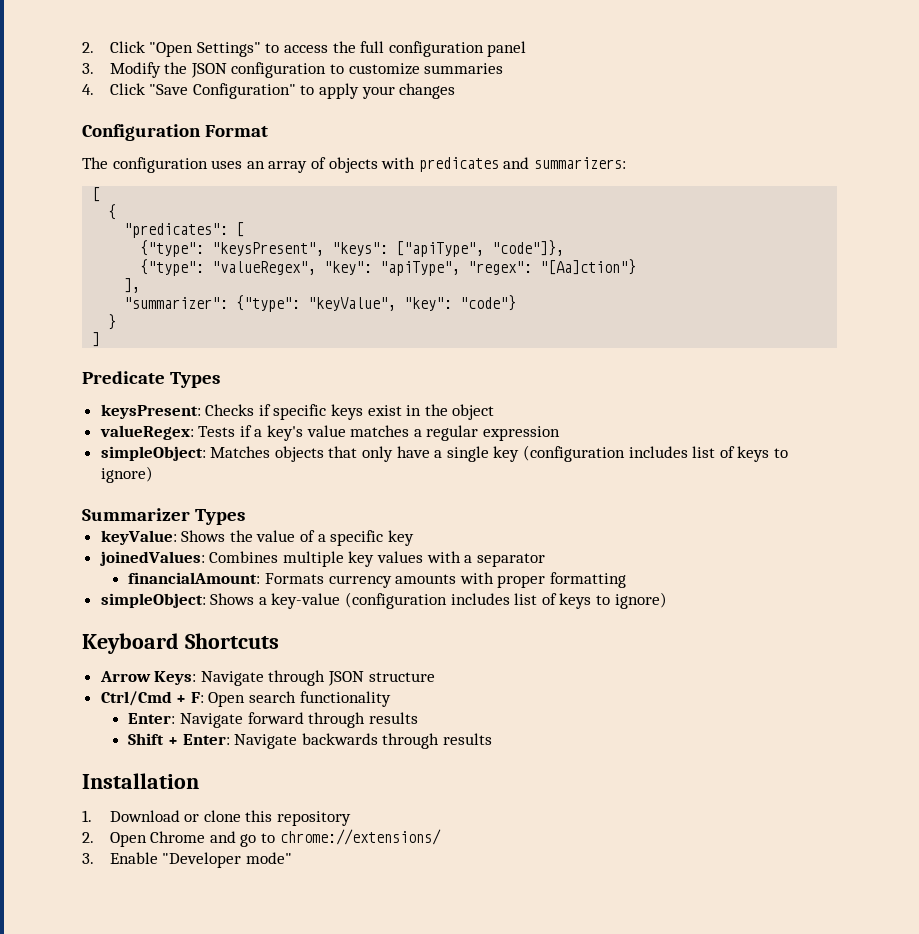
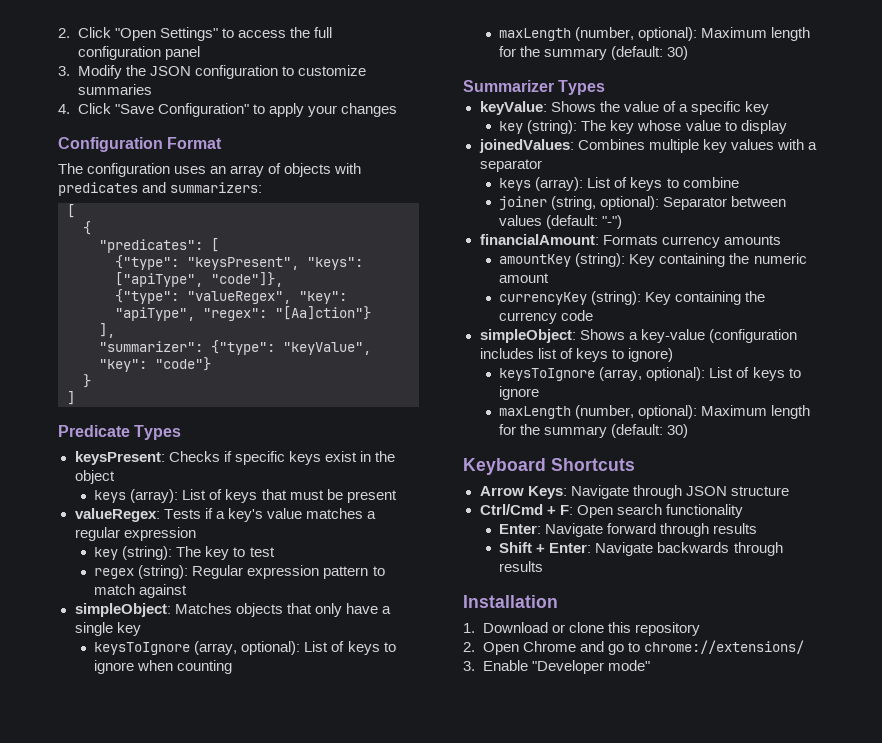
(495, 412) none -> [94,489,397,503] // keys (array): List of keys that must be present
(561, 433) none -> [94,546,275,560] [94,565,385,579] [94,584,188,598] // key (string): The key to test // regex (string): Regular expression pattern to match against
[523,445,788,462] [100,466,153,483] (configuration includes list of keys to ignore) -> [94,641,396,655] [94,660,233,674] [499,27,811,41] [499,46,689,60] // keysToIgnore (array, optional): List of keys to ignore when counting // maxLength (number, optional): Maximum length for the summary (default: 30)
(414, 538) none -> [499,120,787,134] // key (string): The key whose value to display
[128,572,626,588] financialAmount: Formats currency amounts with proper formatting -> [499,177,739,191] [499,196,787,210] [499,215,623,229] [479,234,781,248] [499,253,807,267] [499,273,550,283] [499,291,766,305] [499,310,594,324] keys (array): List of keys to combine // joiner (string, optional): Separator between values (default: "-") // financialAmount: Formats currency amounts // amountKey (string): Key containing the numeric amount // currencyKey (string): Key containing the currency code
(667, 600) none -> [499,367,801,381] [499,386,540,400] [499,405,811,419] [499,424,689,438] // keysToIgnore (array, optional): List of keys to ignore // maxLength (number, optional): Maximum length for the summary (default: 30)

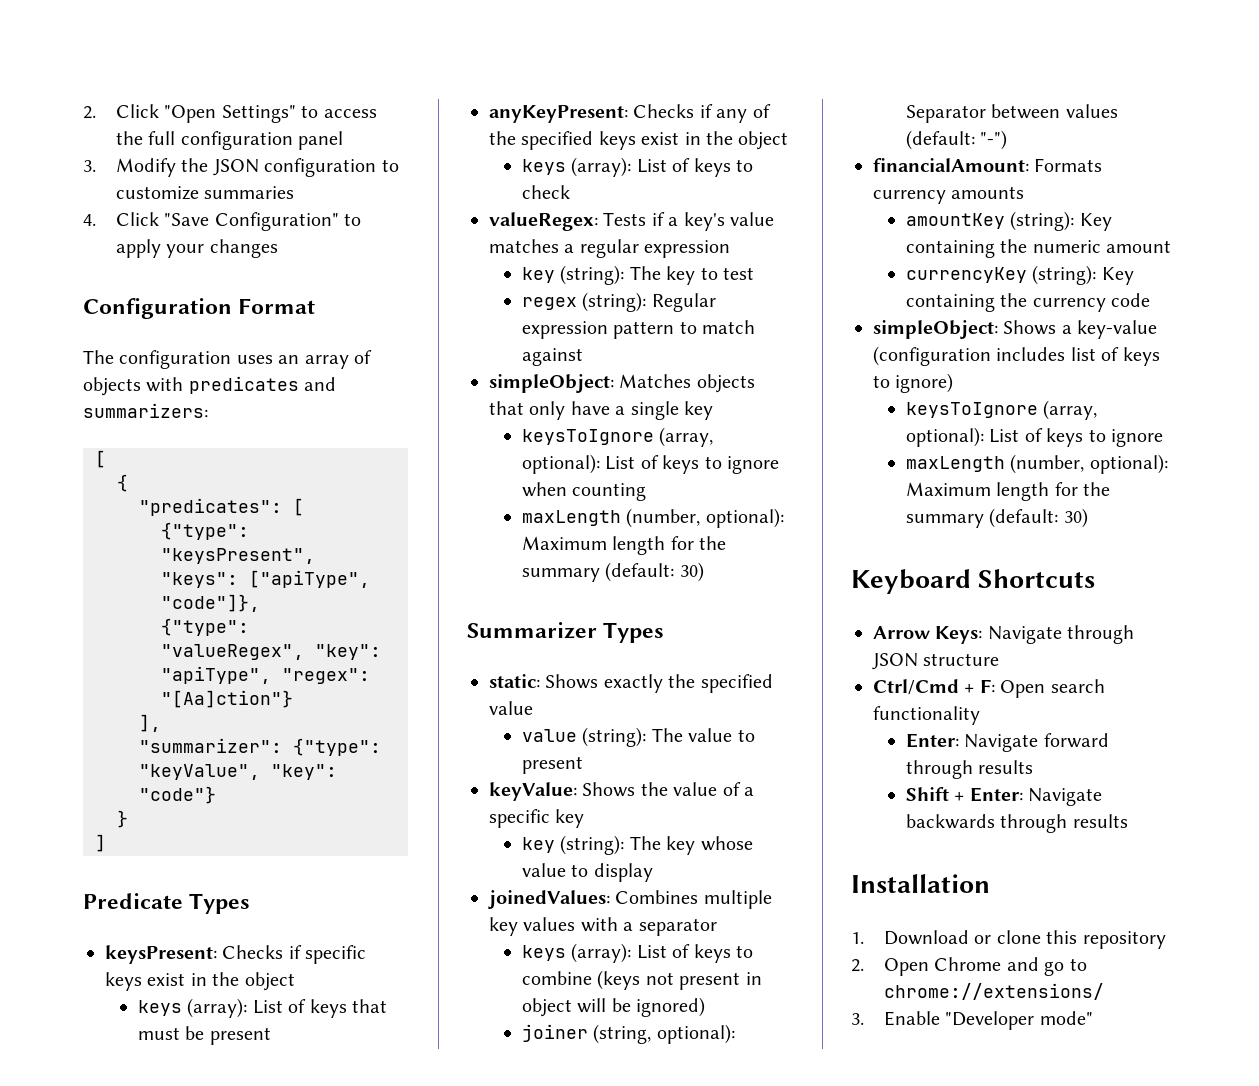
(397, 496) none -> [489,104,771,123] [489,131,789,150] [522,157,754,177] [522,185,571,199] // anyKeyPresent: Checks if any of the specified keys exist in the object // keys (array): List of keys to check
(606, 87) none -> [489,674,773,693] [489,701,533,715] [522,727,755,747] [522,756,584,774] // static: Shows exactly the specified value // value (string): The value to present
(739, 182) none -> [597,970,762,990] [522,997,706,1017] (keys not present in object will be ignored)

